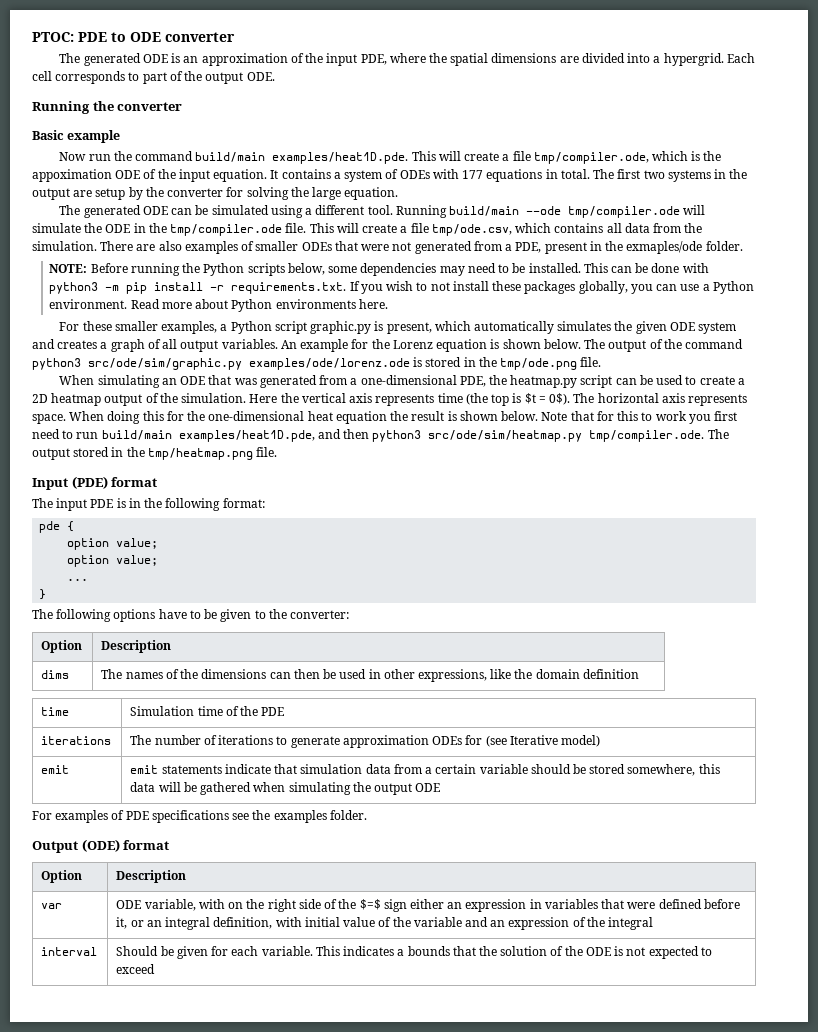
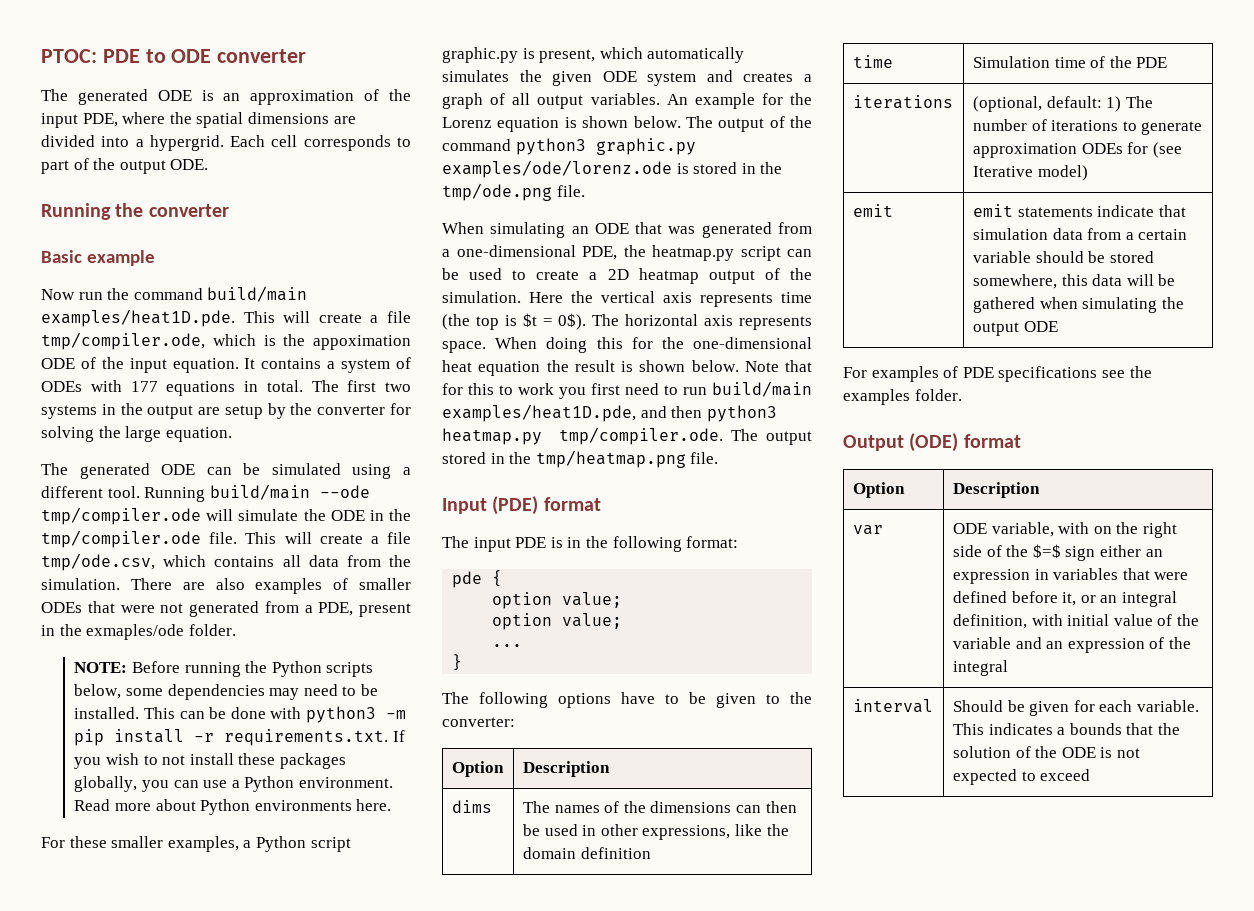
[88,358,242,370] src/ode/sim/graphic.py -> [595,138,696,155] graphic.py
[428,430,583,442] src/ode/sim/heatmap.py -> [442,428,542,445] heatmap.py
(112, 740) none -> [972,96,1122,112] (optional, default: 1)

